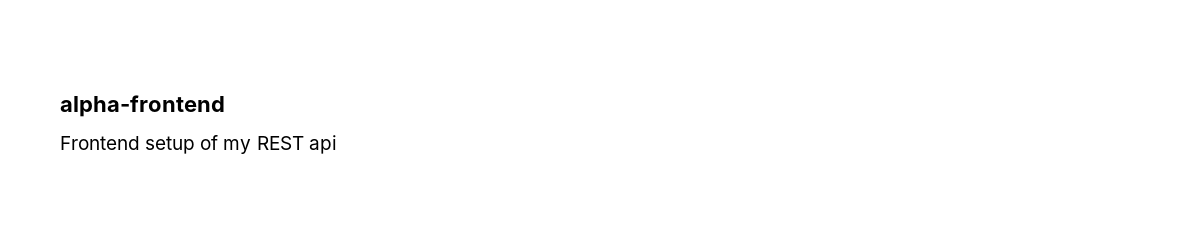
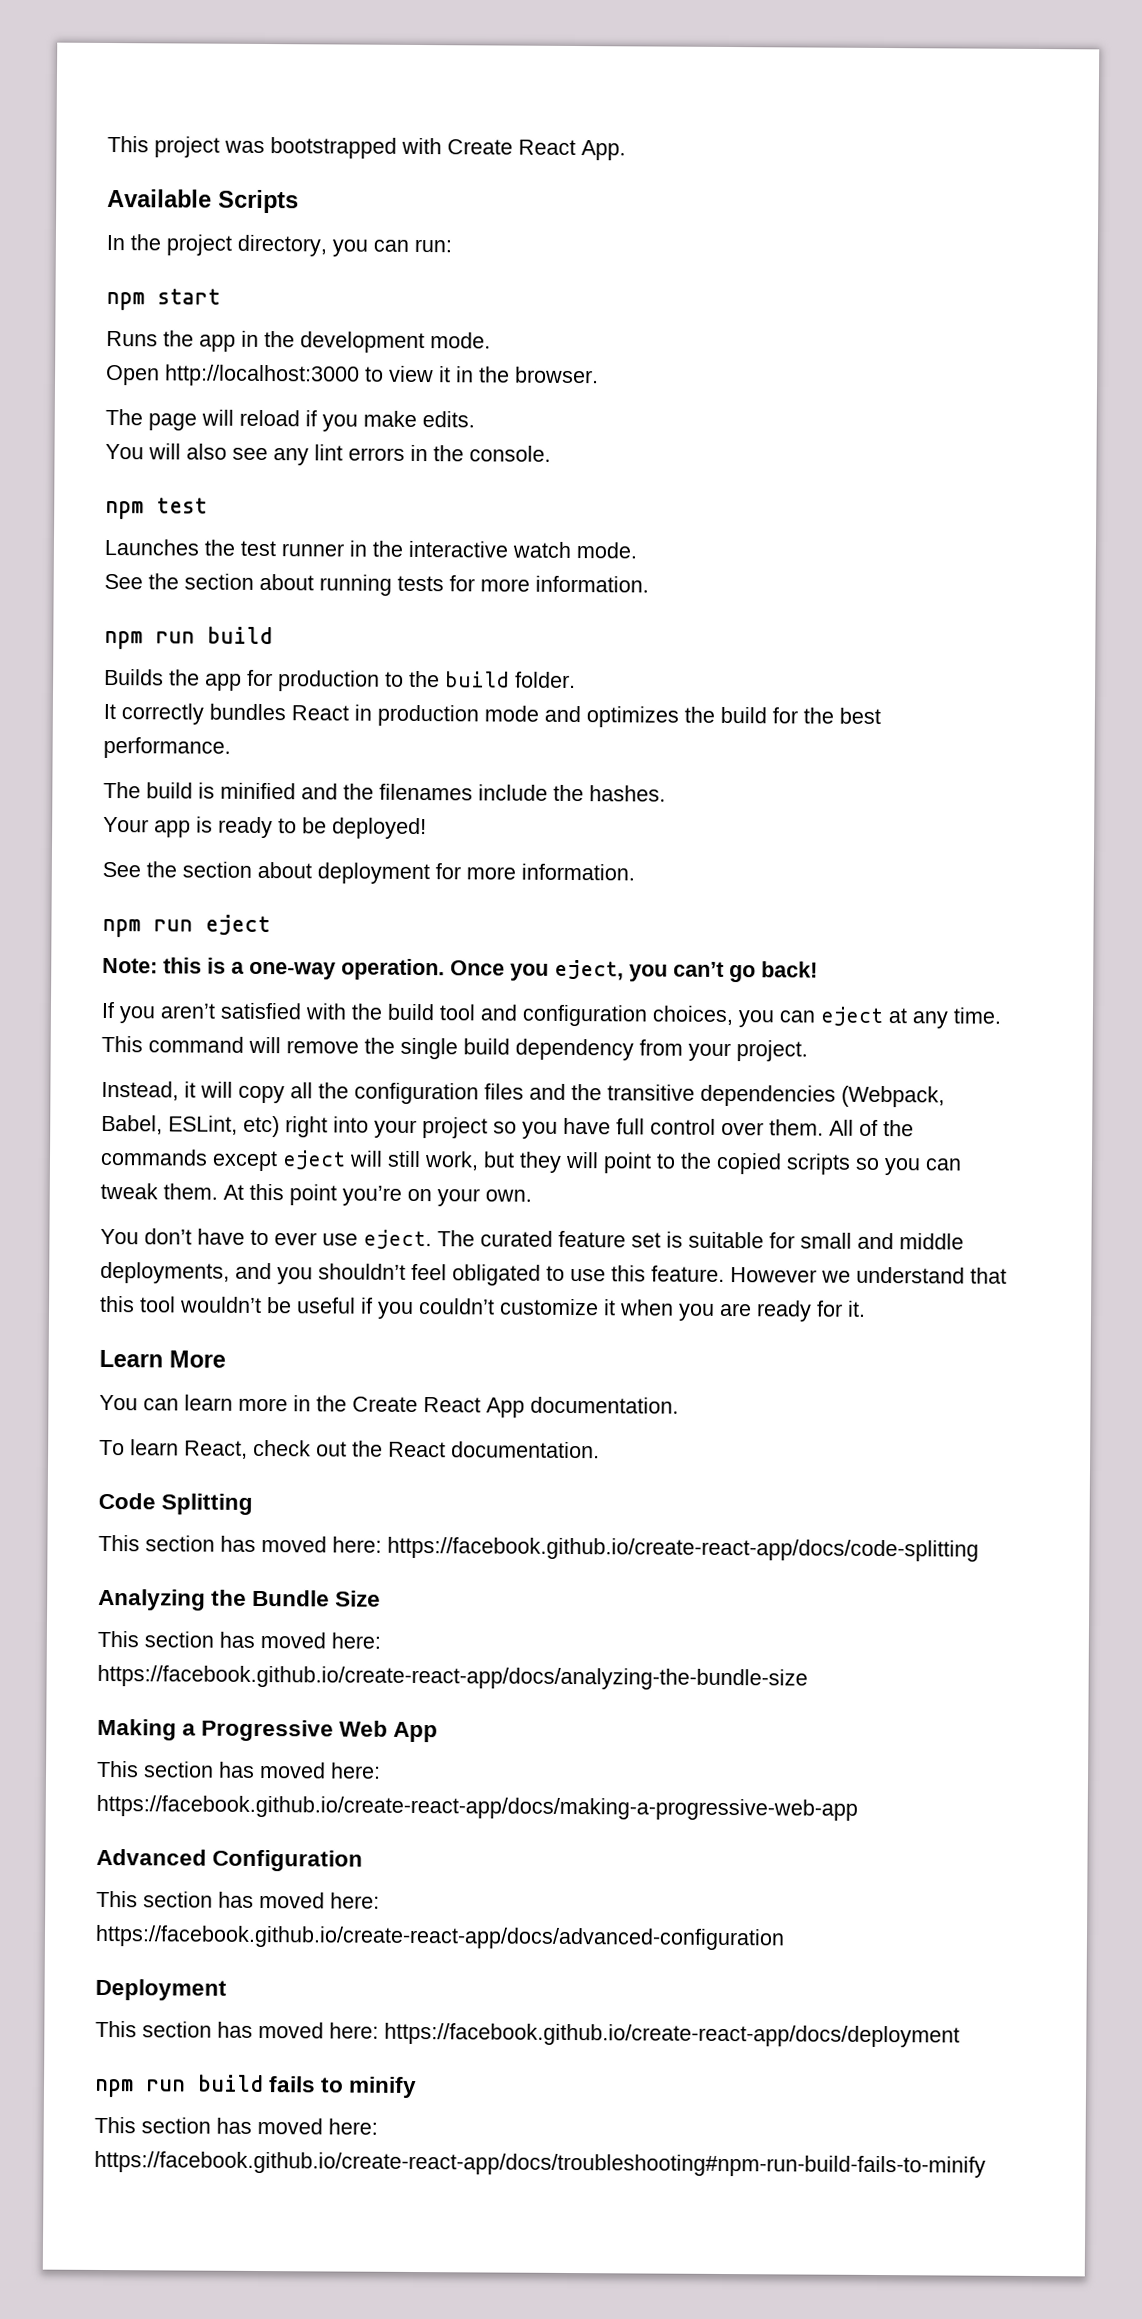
[60,95,225,117] [60,135,337,154] alpha-frontend // Frontend setup of my REST api -> [107,135,626,161] [107,188,299,214] [106,234,452,257] [106,288,221,311] [106,330,491,354] [105,364,599,387] [105,408,475,432] [105,443,551,466] [105,497,208,520] [104,538,637,559] [104,573,649,596] [104,626,273,650] [104,668,576,692] [103,703,881,728] [103,736,231,759] [103,781,666,802] [103,816,427,840] [102,861,635,885] [102,914,271,938] [102,957,818,983] [101,1001,1001,1029] [101,1035,808,1062] [101,1080,945,1108] [101,1114,914,1139] [100,1148,962,1176] [100,1182,532,1207] [100,1228,964,1250] [100,1261,1007,1286] [100,1295,866,1322] [99,1349,226,1368] [99,1394,679,1418] [99,1439,600,1459] [98,1492,254,1515] [98,1534,979,1562] [98,1588,382,1611] [97,1630,381,1649] [97,1664,808,1691] [97,1718,439,1743] [97,1760,381,1779] [96,1794,858,1821] [96,1848,364,1872] [96,1890,380,1909] [95,1924,785,1951] [95,1978,227,2001] [95,2020,960,2048] [94,2074,418,2099] [94,2116,378,2135] [94,2150,986,2178] This project was bootstrapped with Create React App. // Available Scripts // In the project directory, you can run: // npm start // Runs the app in the development mode. // Open http://localhost:3000 to view it in the browser. // The page will reload if you make edits. // You will also see any lint errors in the console. // npm test // Launches the test runner in the interactive watch mode. // See the section about running tests for more information. // npm run build // Builds the app for production to the build folder. // It correctly bundles React in production mode and optimizes the build for the best performance. // The build is minified and the filenames include the hashes. // Your app is ready to be deployed! // See the section about deployment for more information. // npm run eject // Note: this is a one-way operation. Once you eject, you can’t go back! // If you aren’t satisfied with the build tool and configuration choices, you can eject at any time. This command will remove the single build dependency from your project. // Instead, it will copy all the configuration files and the transitive dependencies (Webpack, Babel, ESLint, etc) right into your project so you have full control over them. All of the commands except eject will still work, but they will point to the copied scripts so you can tweak them. At this point you’re on your own. // You don’t have to ever use eject. The curated feature set is suitable for small and middle deployments, and you shouldn’t feel obligated to use this feature. However we understand that this tool wouldn’t be useful if you couldn’t customize it when you are ready for it. // Learn More // You can learn more in the Create React App documentation. // To learn React, check out the React documentation. // Code Splitting // This section has moved here: https://facebook.github.io/create-react-app/docs/code-splitting // Analyzing the Bundle Size // This section has moved here: https://facebook.github.io/create-react-app/docs/analyzing-the-bundle-size // Making a Progressive Web App // This section has moved here: https://facebook.github.io/create-react-app/docs/making-a-progressive-web-app // Advanced Configuration // This section has moved here: https://facebook.github.io/create-react-app/docs/advanced-configuration // Deployment // This section has moved here: https://facebook.github.io/create-react-app/docs/deployment // npm run build fails to minify // This section has moved here: https://facebook.github.io/create-react-app/docs/troubleshooting#npm-run-build-fails-to-minify

